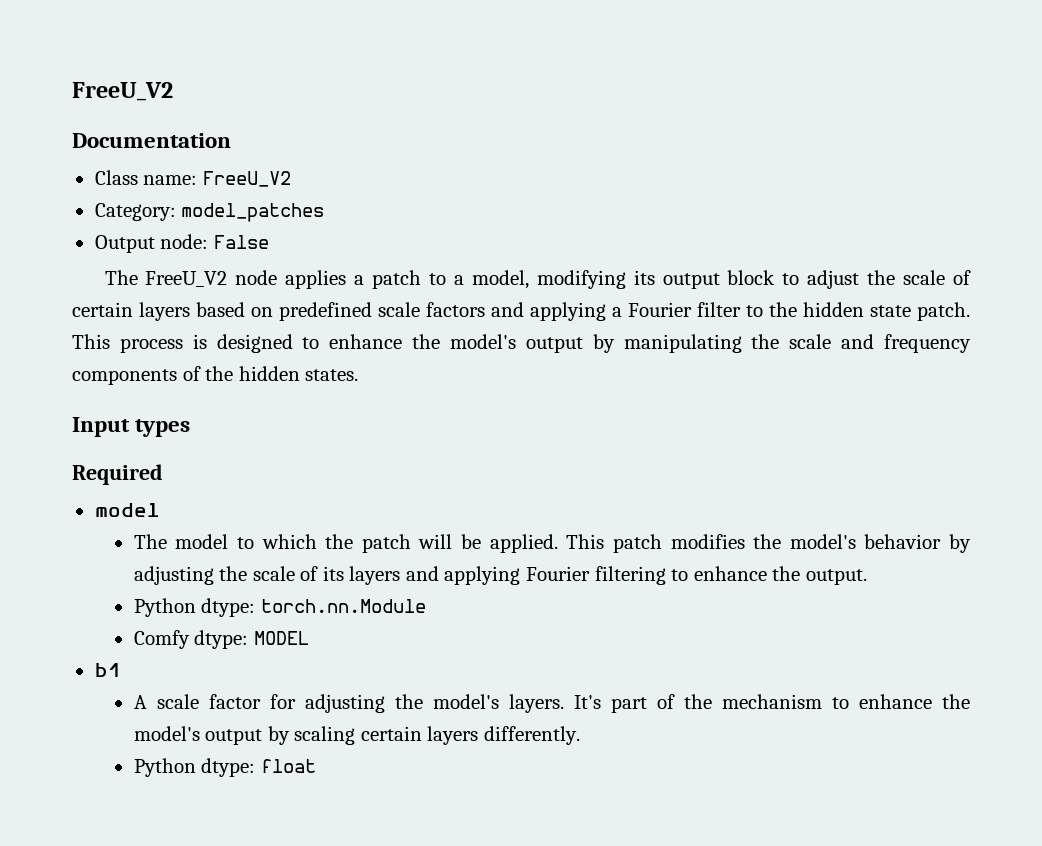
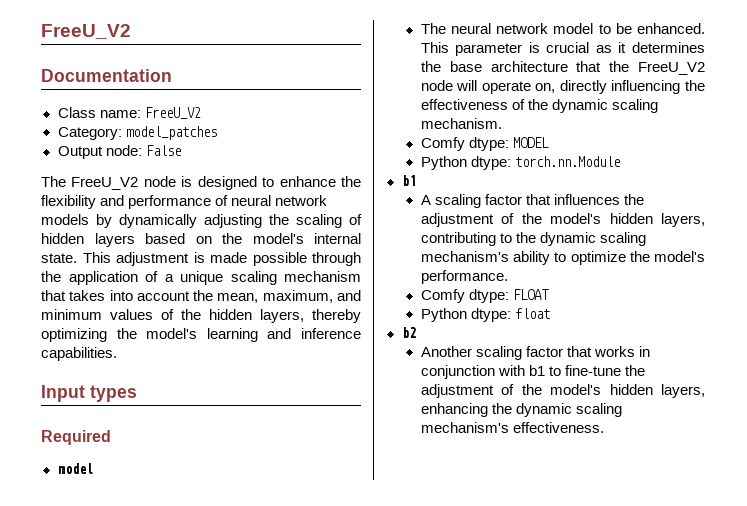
[285,270,971,289] [72,302,970,321] [72,334,183,353] applies a patch to a model, modifying its output block to adjust the scale of certain layers based on predefined scale factors and applying a Fourier filter to the hidden state patch. This process -> (176, 181) none
[449,334,972,353] [72,366,359,385] model's output by manipulating the scale and frequency components of the hidden states. -> [41,195,328,209] [41,214,362,228] [41,233,361,247] [41,252,361,266] [41,271,361,285] [41,290,361,303] [41,309,361,323] [41,328,361,342] [41,347,117,361] flexibility and performance of neural network models by dynamically adjusting the scaling of hidden layers based on the model's internal state. This adjustment is made possible through the application of a unique scaling mechanism that takes into account the mean, maximum, and minimum values of the hidden layers, thereby optimizing the model's learning and inference capabilities.
[175,534,971,553] [133,566,867,585] model to which the patch will be applied. This patch modifies the model's behavior by adjusting the scale of its layers and applying Fourier filtering to enhance the output. -> [451,23,705,34] [420,42,705,56] [420,61,705,75] [420,80,705,94] [420,99,659,113] [420,118,502,129] [420,137,550,151] neural network model to be enhanced. This parameter is crucial as it determines the base architecture that the FreeU_V2 node will operate on, directly influencing the effectiveness of the dynamic scaling mechanism. // Comfy dtype: MODEL
[133,630,309,649] // Comfy dtype: MODEL -> (621, 161) none
[156,694,971,713] [133,726,580,745] [133,758,316,777] scale factor for adjusting the model's layers. It's part of the mechanism to enhance the model's output by scaling certain layers differently. // Python dtype: float -> [434,194,645,208] [420,213,705,227] [420,232,647,246] [420,251,705,265] [420,270,508,284] [420,289,550,303] [420,308,551,322] [401,327,416,338] [420,346,651,360] [420,365,646,379] [420,384,705,398] [420,403,623,417] [420,422,604,433] scaling factor that influences the adjustment of the model's hidden layers, contributing to the dynamic scaling mechanism's ability to optimize the model's performance. // Comfy dtype: FLOAT // Python dtype: float // b2 // Another scaling factor that works in conjunction with b1 to fine-tune the adjustment of the model's hidden layers, enhancing the dynamic scaling mechanism's effectiveness.

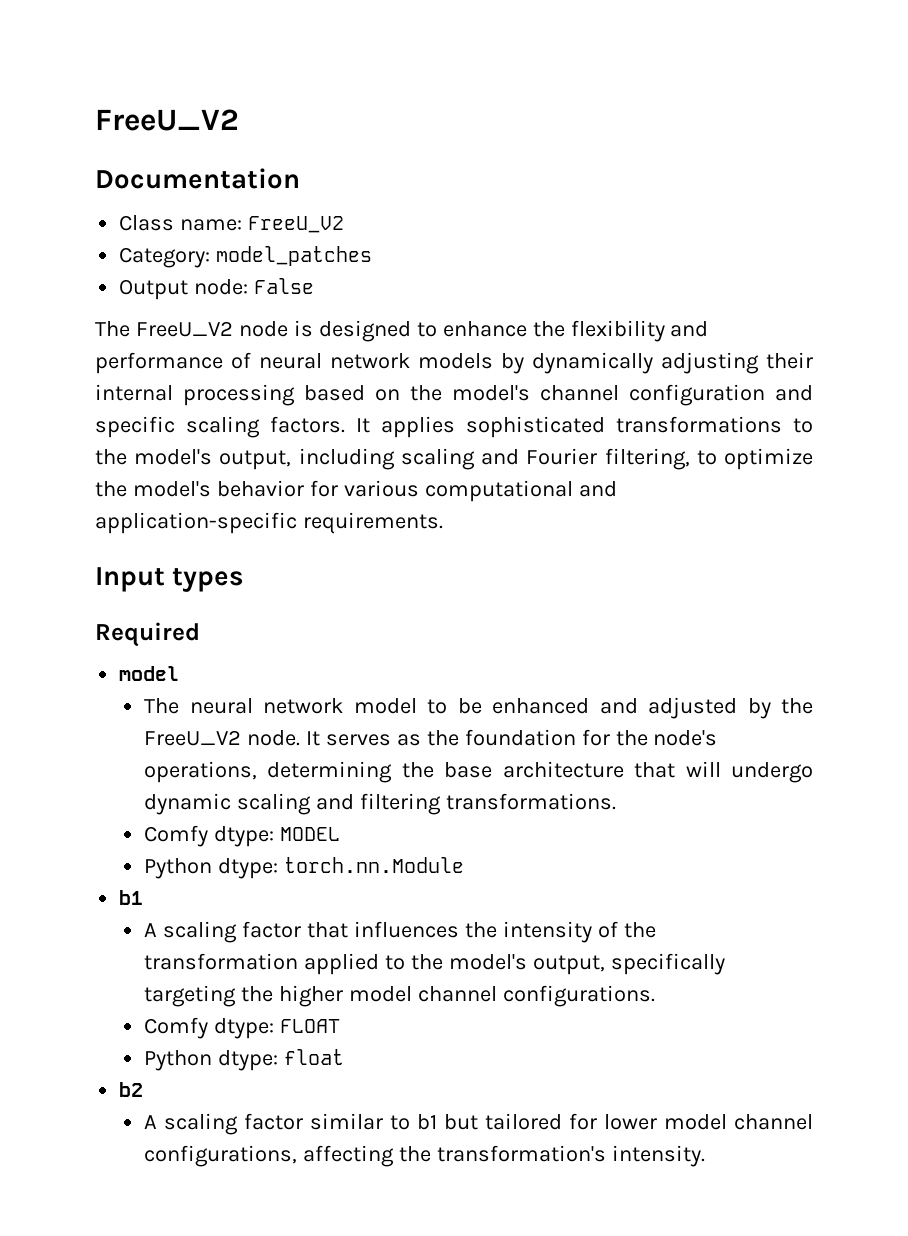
[269,214,362,228] [41,233,361,247] [41,252,361,266] [41,271,361,285] [41,290,361,303] [41,309,361,323] [41,328,361,342] [41,347,117,361] the scaling of hidden layers based on the model's internal state. This adjustment is made possible through the application of a unique scaling mechanism that takes into account the mean, maximum, and minimum values of the hidden layers, thereby optimizing the model's learning and inference capabilities. -> [766,352,813,369] [95,384,813,406] [95,416,813,438] [95,448,813,470] [95,480,617,502] [95,512,443,534] their internal processing based on the model's channel configuration and specific scaling factors. It applies sophisticated transformations to the model's output, including scaling and Fourier filtering, to optimize the model's behavior for various computational and application-specific requirements.
[637,23,705,34] [420,42,705,56] [420,61,705,75] [420,80,705,94] [420,99,659,113] [420,118,502,129] enhanced. This parameter is crucial as it determines the base architecture that the FreeU_V2 node will operate on, directly influencing the effectiveness of the dynamic scaling mechanism. -> [492,697,813,719] [144,729,718,746] [144,761,813,783] [144,793,616,815] enhanced and adjusted by the FreeU_V2 node. It serves as the foundation for the node's operations, determining the base architecture that will undergo dynamic scaling and filtering transformations.
[420,213,705,227] [420,232,647,246] [420,251,705,265] [420,270,508,284] adjustment of the model's hidden layers, contributing to the dynamic scaling mechanism's ability to optimize the model's performance. -> [502,921,656,943] [144,953,725,975] [144,985,655,1007] intensity of the transformation applied to the model's output, specifically targeting the higher model channel configurations.
[420,346,651,360] [420,365,646,379] [420,384,705,398] [420,403,623,417] [420,422,604,433] Another scaling factor that works in conjunction with b1 to fine-tune the adjustment of the model's hidden layers, enhancing the dynamic scaling mechanism's effectiveness. -> [144,1113,813,1135] [144,1145,705,1167] A scaling factor similar to b1 but tailored for lower model channel configurations, affecting the transformation's intensity.

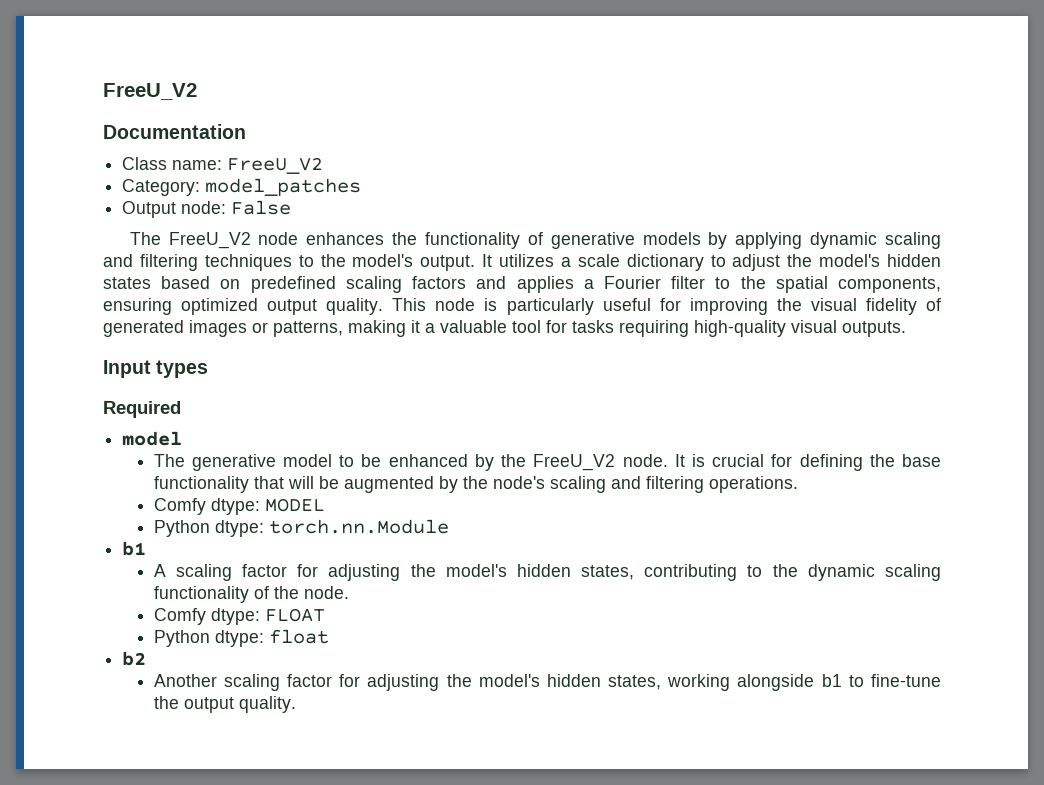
[293,320,709,342] [95,352,813,374] [95,384,813,406] [95,416,813,438] [95,448,813,470] [95,480,617,502] [95,512,443,534] is designed to enhance the flexibility and performance of neural network models by dynamically adjusting their internal processing based on the model's channel configuration and specific scaling factors. It applies sophisticated transformations to the model's output, including scaling and Fourier filtering, to optimize the model's behavior for various computational and application-specific requirements. -> [306,232,941,249] [103,254,941,271] [103,276,941,293] [103,298,941,315] [103,320,906,337] enhances the functionality of generative models by applying dynamic scaling and filtering techniques to the model's output. It utilizes a scale dictionary to adjust the model's hidden states based on predefined scaling factors and applies a Fourier filter to the spatial components, ensuring optimized output quality. This node is particularly useful for improving the visual fidelity of generated images or patterns, making it a valuable tool for tasks requiring high-quality visual outputs.
[189,698,344,714] neural network -> [191,454,276,471] generative
[599,697,738,719] and adjusted -> (468, 460) none
[325,729,718,746] [144,761,813,783] [144,793,616,815] serves as the foundation for the node's operations, determining the base architecture that will undergo dynamic scaling and filtering transformations. -> [691,454,941,471] [153,476,798,493] is crucial for defining the base functionality that will be augmented by the node's scaling and filtering operations.
[306,921,656,943] [144,953,725,975] [144,985,655,1007] that influences the intensity of the transformation applied to the model's output, specifically targeting the higher model channel configurations. -> [297,564,942,581] [153,586,349,603] for adjusting the model's hidden states, contributing to the dynamic scaling functionality of the node.
[144,1113,813,1135] [144,1145,705,1167] A scaling factor similar to b1 but tailored for lower model channel configurations, affecting the transformation's intensity. -> [153,674,942,691] [153,696,296,713] Another scaling factor for adjusting the model's hidden states, working alongside b1 to fine-tune the output quality.

